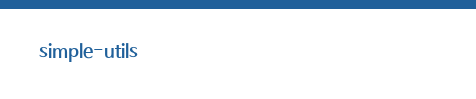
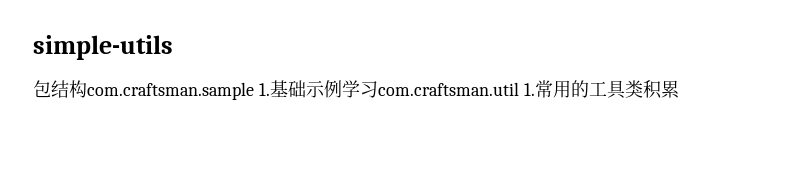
(138, 52) none -> [33,80,679,100] // 包结构com.craftsman.sample 1.基础示例学习com.craftsman.util 1.常用的工具类积累

